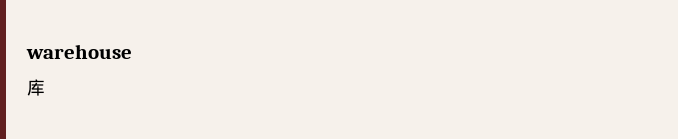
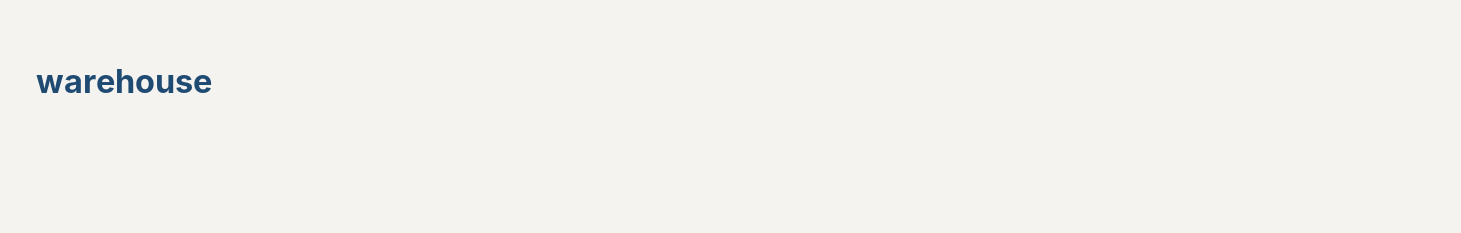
[27,79,45,96] // 库 -> (212, 81) none

